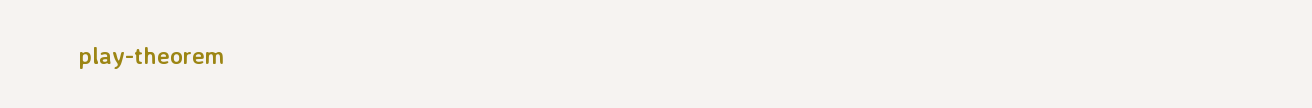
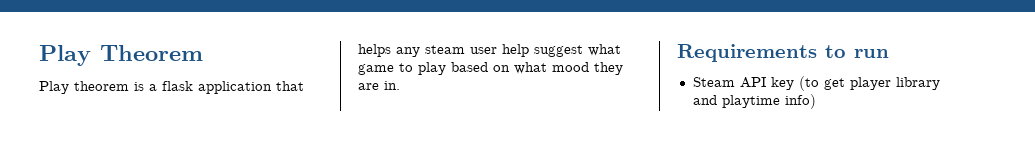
[79,47,224,69] play-theorem -> [39,45,203,66] [39,81,304,94] [358,44,621,57] [358,62,623,75] [358,81,400,90] [677,44,889,62] [692,76,940,91] [692,94,816,109] Play Theorem // Play theorem is a flask application that helps any steam user help suggest what game to play based on what mood they are in. // Requirements to run // Steam API key (to get player library and playtime info)

